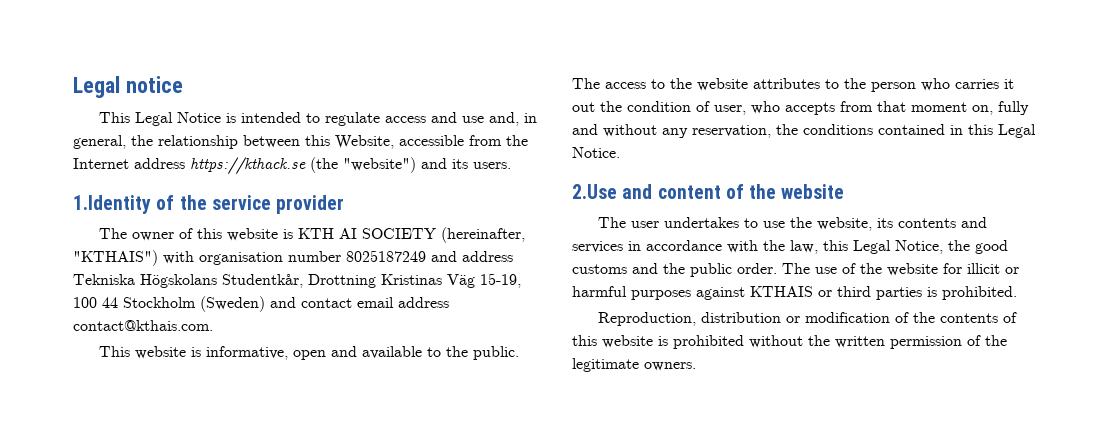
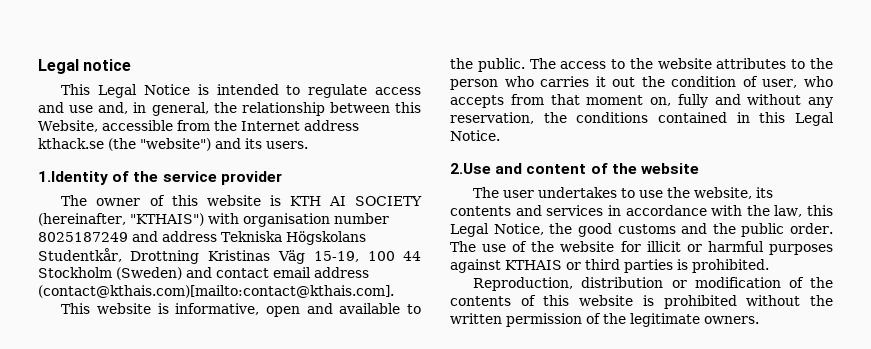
[190,157,306,175] https://kthack.se -> [38,138,104,149] kthack.se
[73,320,213,331] contact@kthais.com. -> [38,285,394,298] (contact@kthais.com)[mailto:contact@kthais.com].

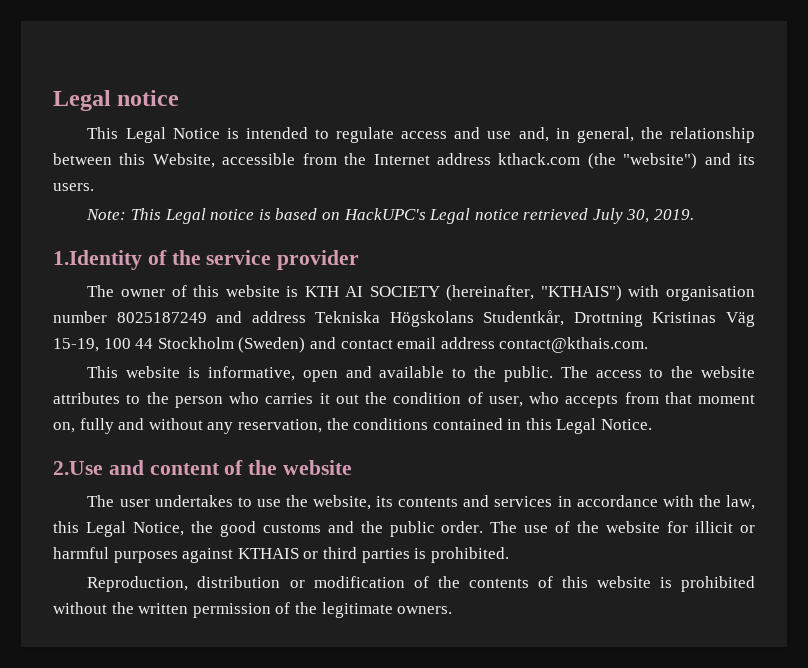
[38,138,104,149] kthack.se -> [498,153,581,165] kthack.com
(308, 145) none -> [86,208,695,224] // Note: This Legal notice is based on HackUPC's Legal notice retrieved July 30, 2019.
[38,285,394,298] (contact@kthais.com)[mailto:contact@kthais.com]. -> [499,337,649,353] contact@kthais.com.

